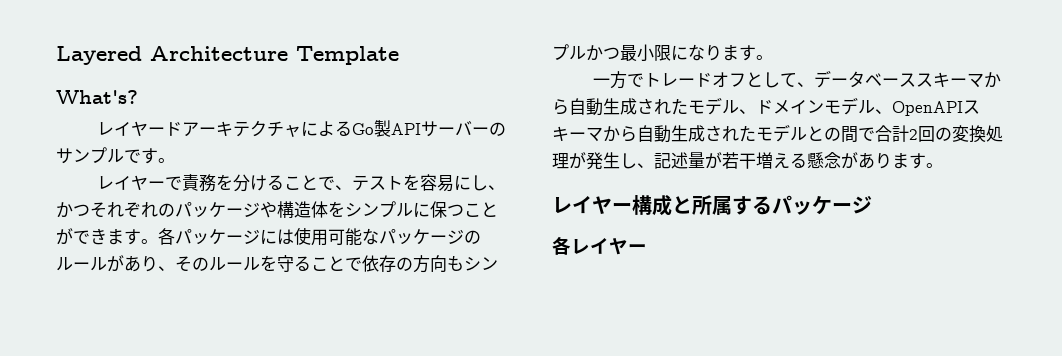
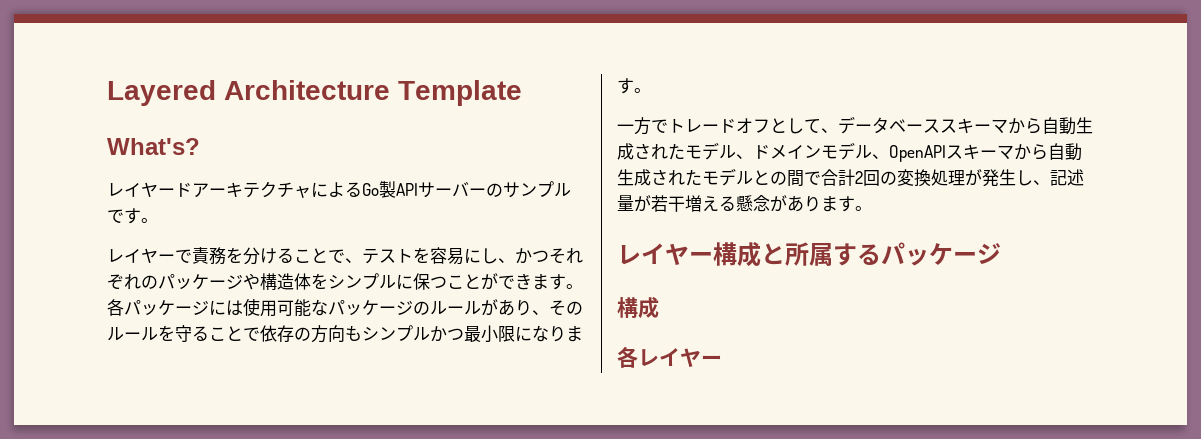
(872, 205) none -> [617,296,659,319] // 構成

